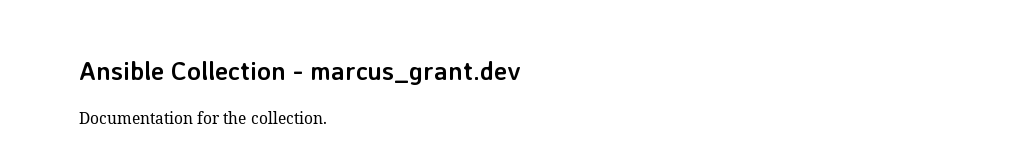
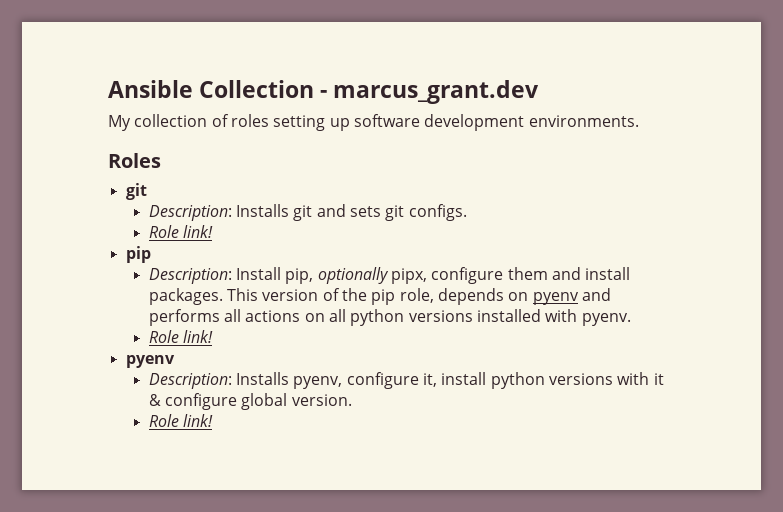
[79,111,327,124] Documentation for the collection. -> [108,114,639,131] [108,153,161,168] [125,183,147,200] [148,204,467,221] [148,225,214,238] [125,246,151,263] [148,267,631,284] [148,288,611,305] [148,309,631,326] [148,330,214,343] [125,355,175,368] [148,372,664,389] [148,393,352,410] [148,414,214,427] My collection of roles setting up software development environments. // Roles // git // Description: Installs git and sets git configs. // Role link! // pip // Description: Install pip, optionally pipx, configure them and install packages. This version of the pip role, depends on pyenv and performs all actions on all python versions installed with pyenv. // Role link! // pyenv // Description: Installs pyenv, configure it, install python versions with it & configure global version. // Role link!

